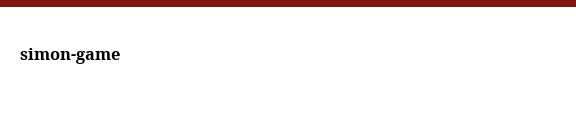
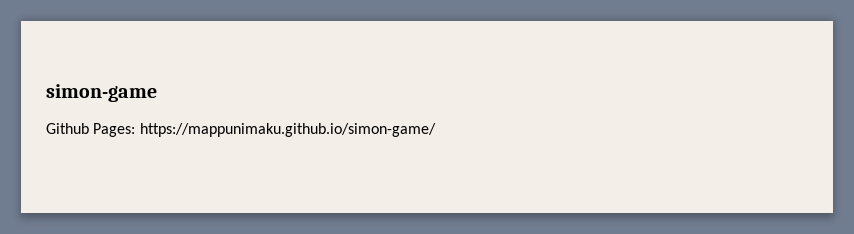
(120, 56) none -> [46,123,436,137] // Github Pages: https://mappunimaku.github.io/simon-game/

